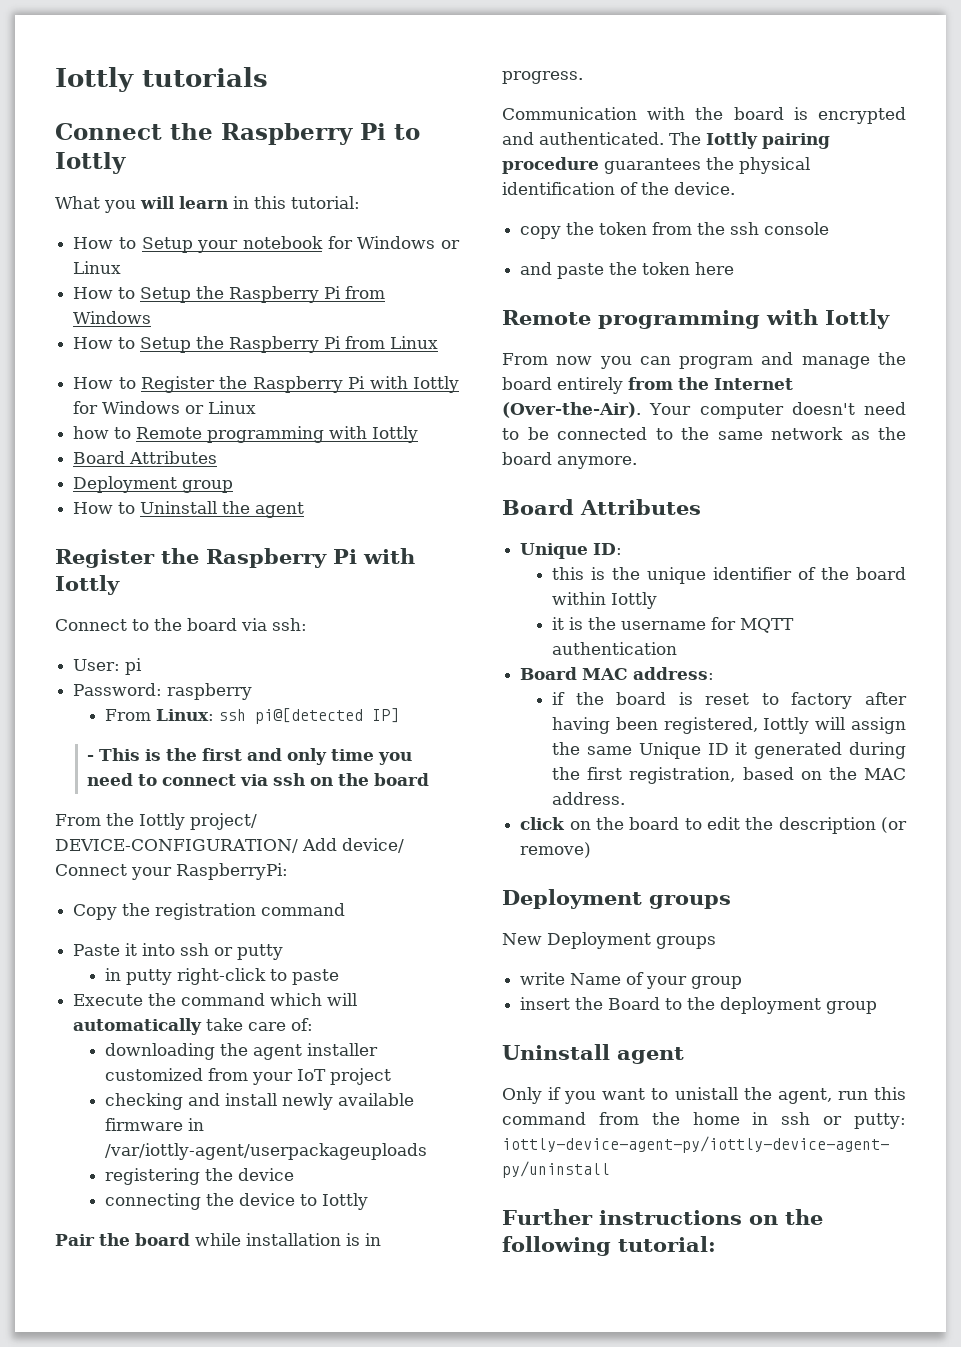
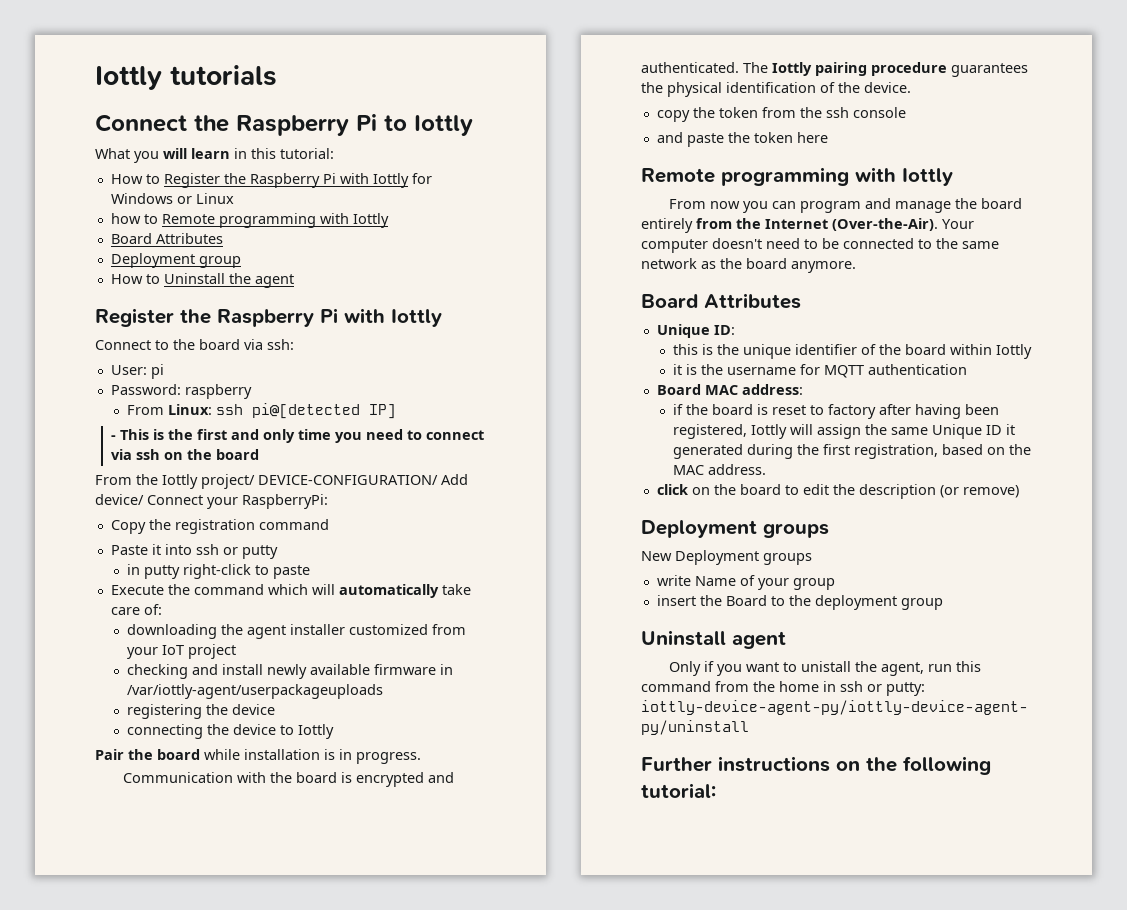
[73,236,460,253] [73,261,122,274] [73,286,386,303] [73,311,152,324] [73,336,439,353] // How to Setup your notebook for Windows or Linux // How to Setup the Raspberry Pi from Windows // How to Setup the Raspberry Pi from Linux -> (334, 153) none

